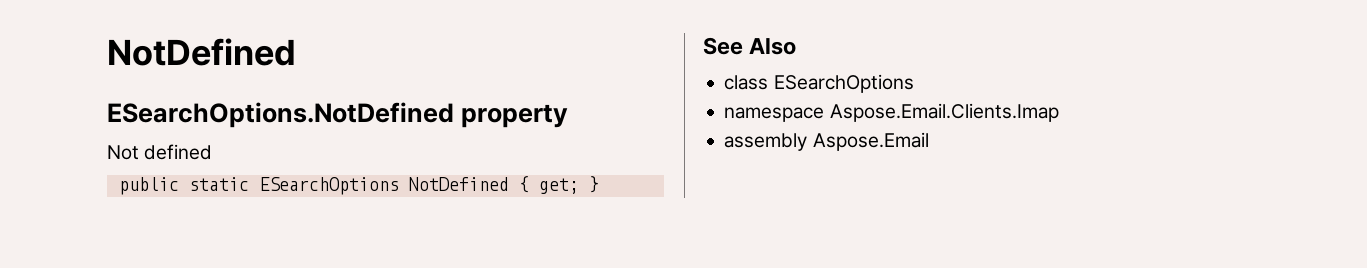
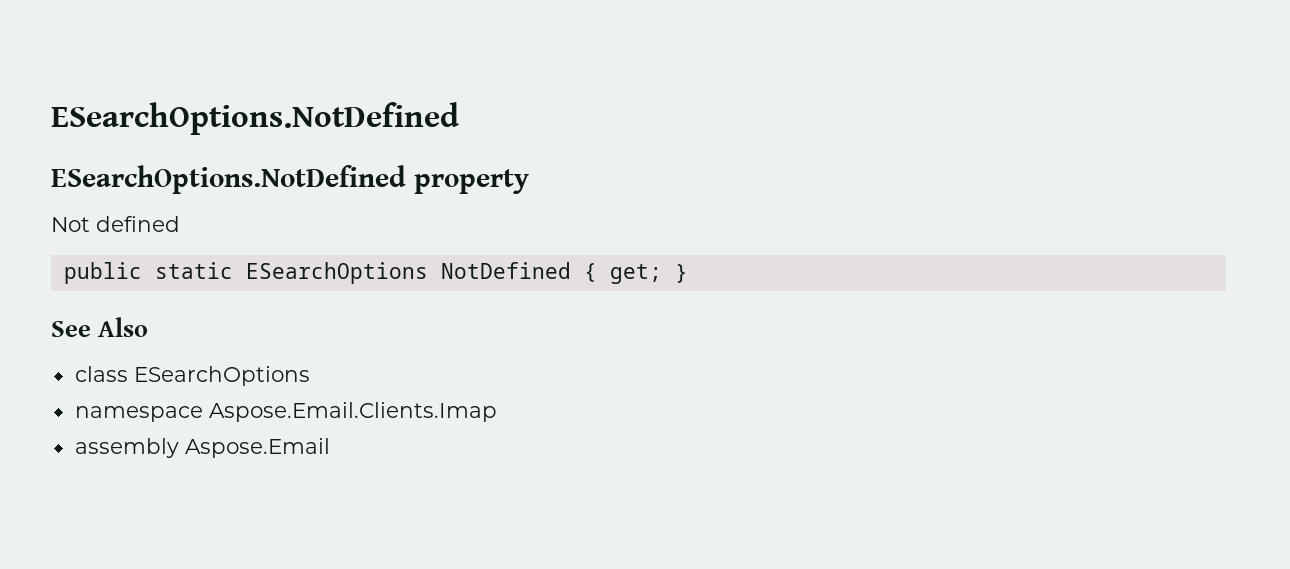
[107,38,296,66] NotDefined -> [51,102,459,135] ESearchOptions.NotDefined

